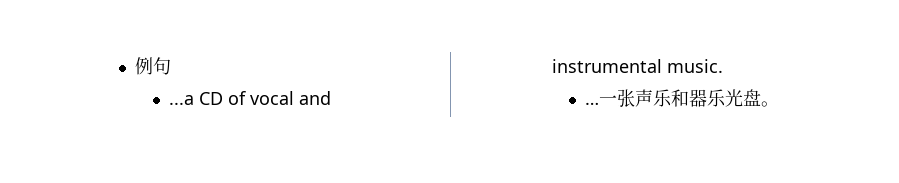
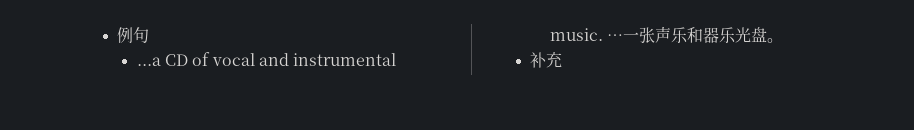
(723, 66) // -> (603, 34) none
(780, 104) none -> [530,52,563,68] // 补充

